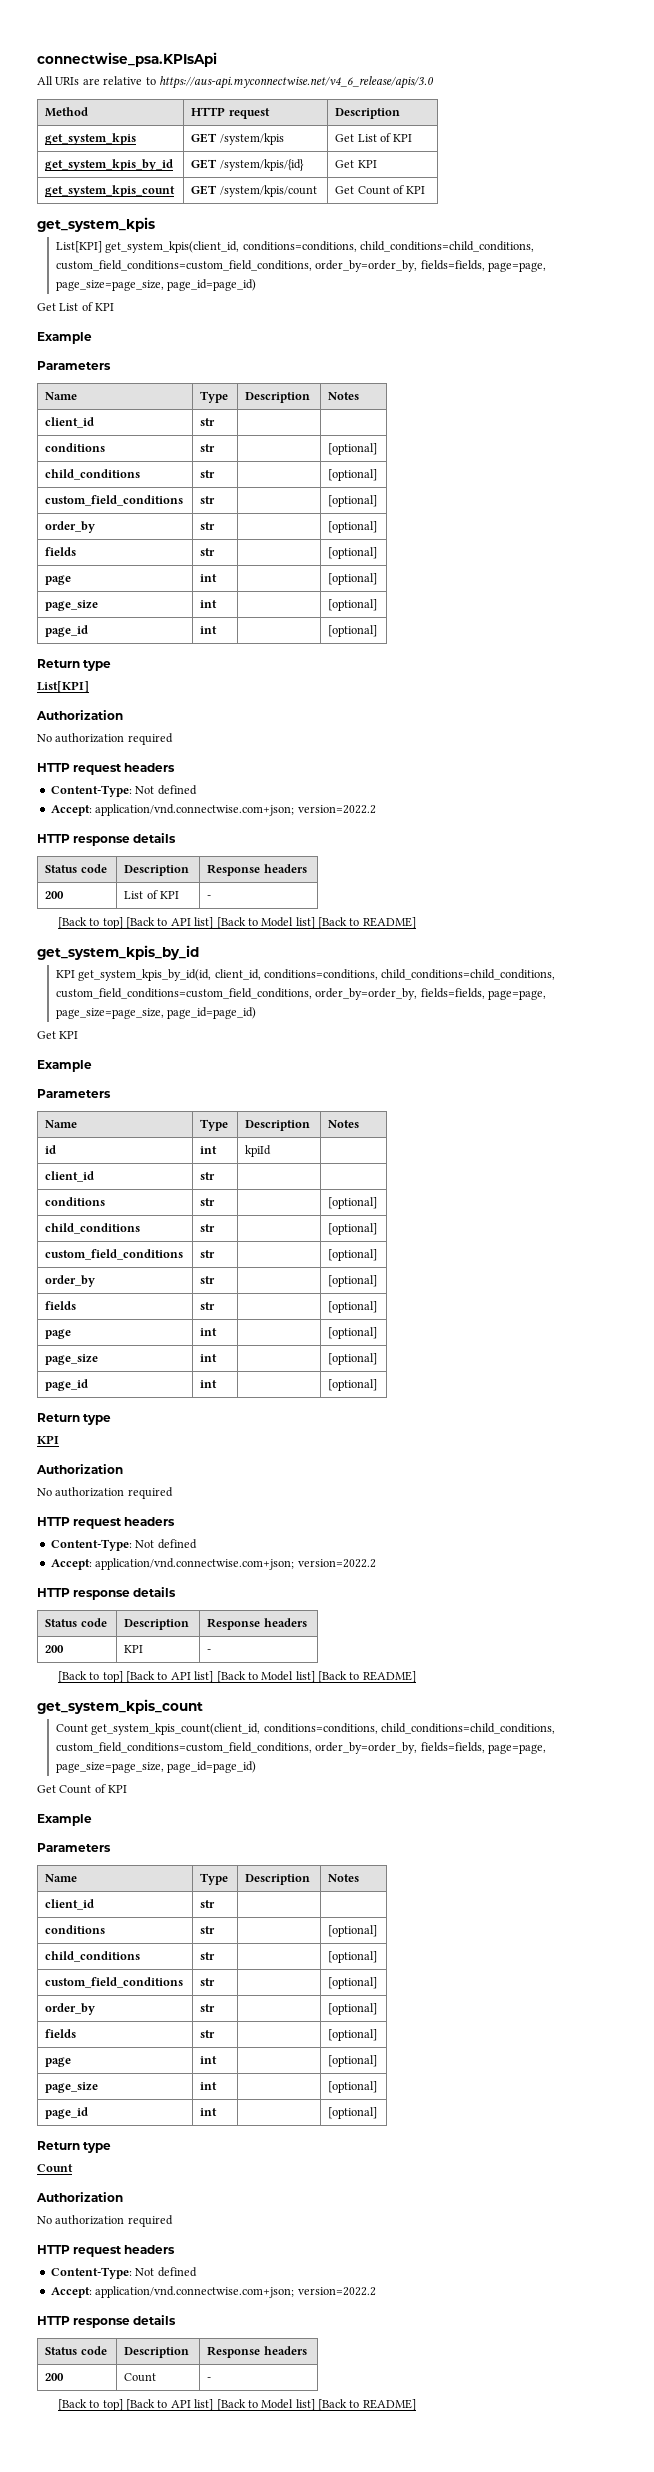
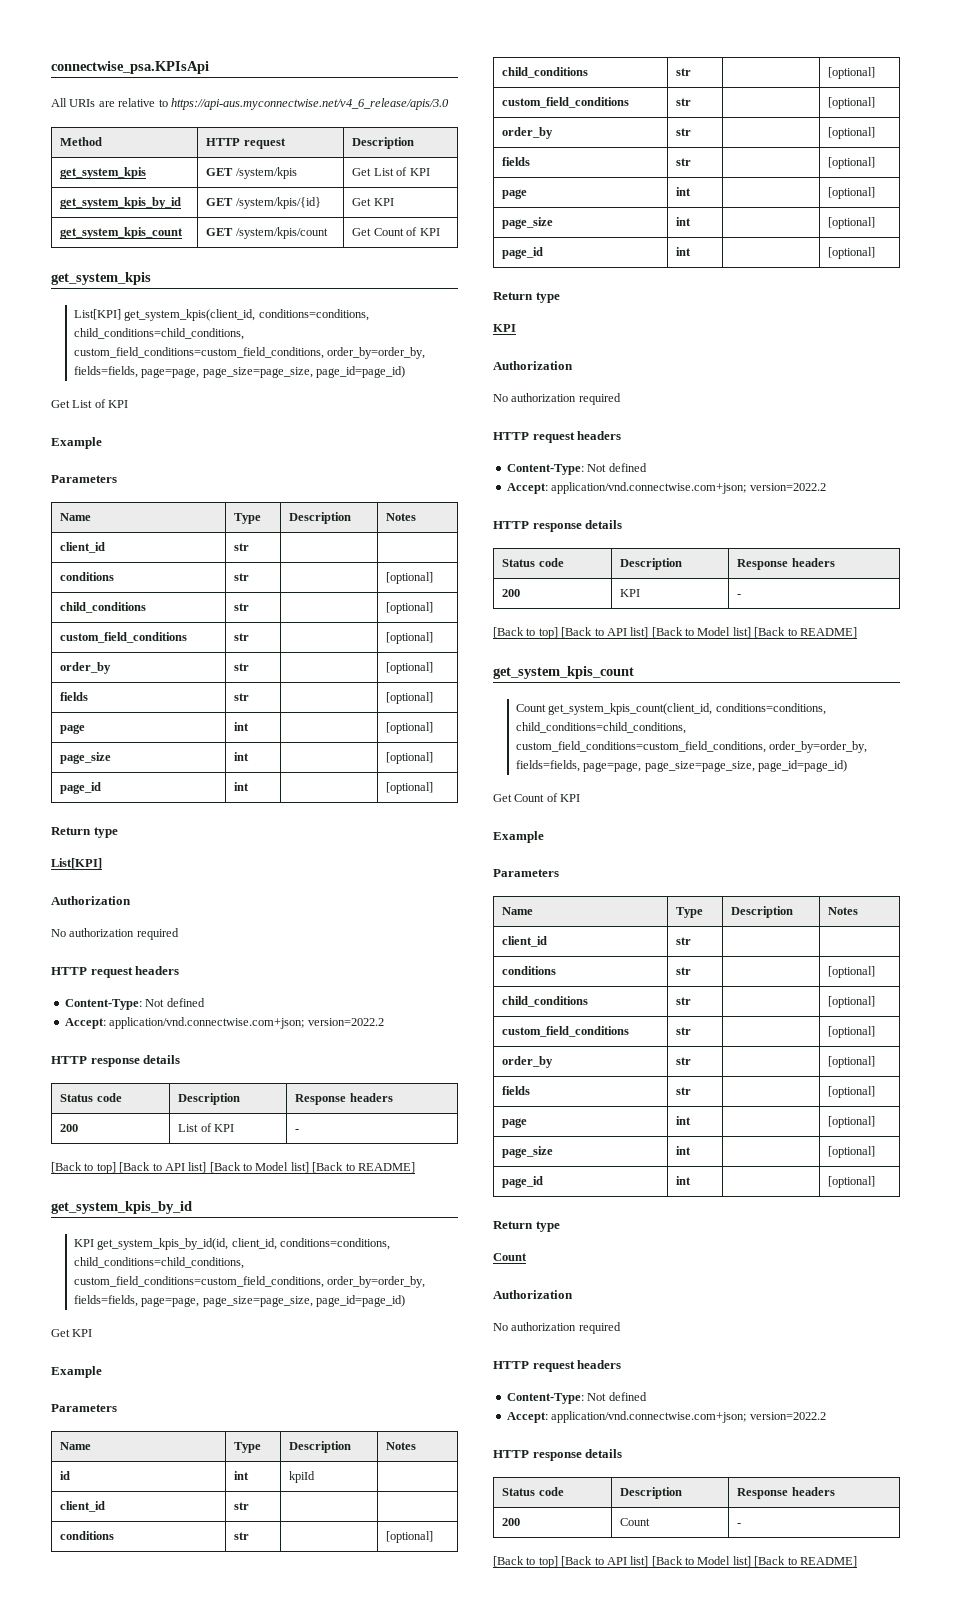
[158,76,434,89] https://aus-api.myconnectwise.net/v4_6_release/apis/3.0 -> [170,98,449,110] https://api-aus.myconnectwise.net/v4_6_release/apis/3.0

